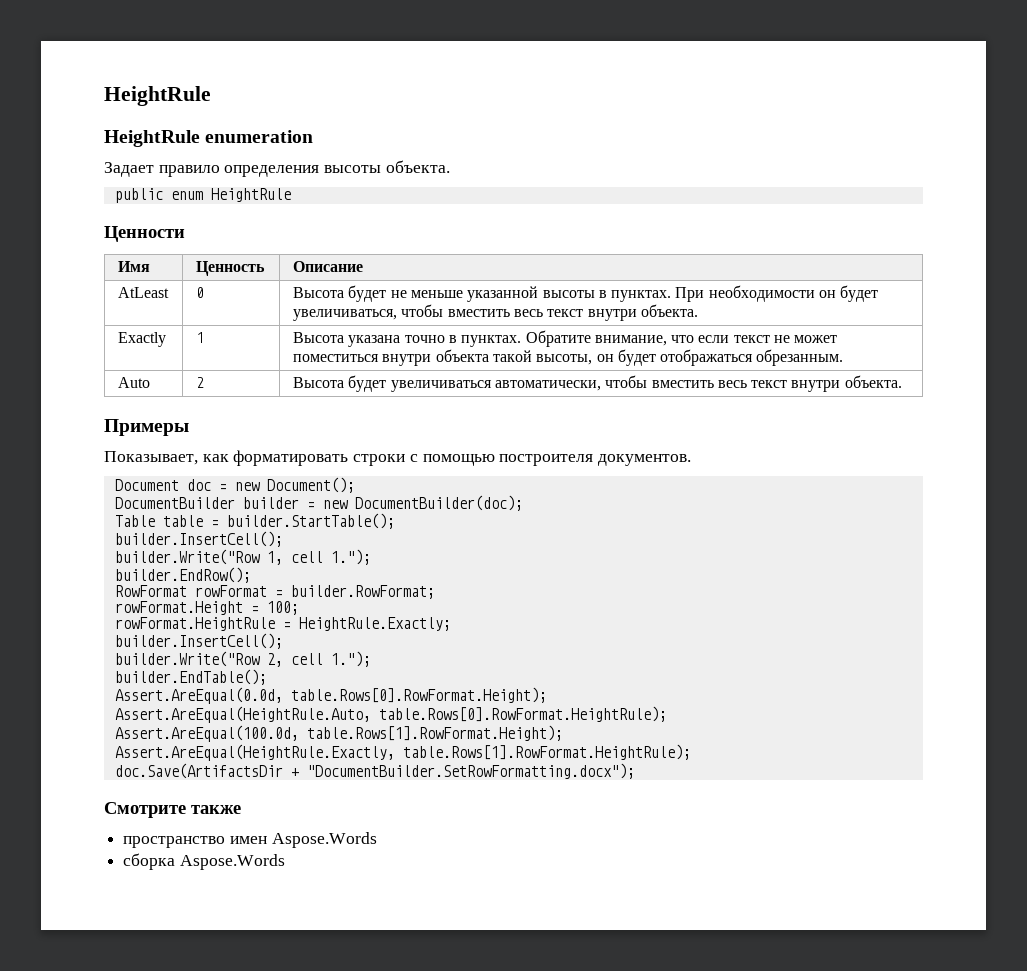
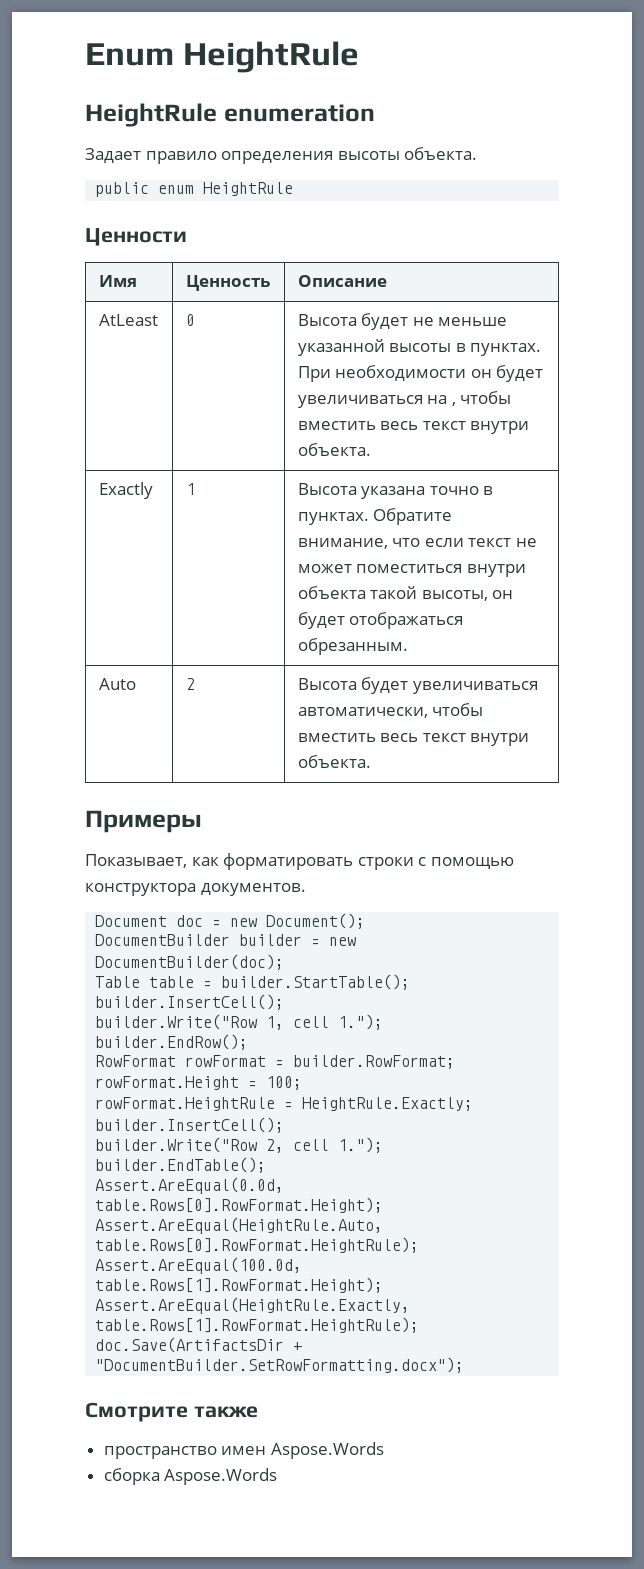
(104, 96) none -> [85,43,174,66] Enum
[292,309,397,321] увеличиваться, -> [297,395,456,408] увеличиваться на ,
[499,454,594,466] построителя -> [85,883,196,896] конструктора

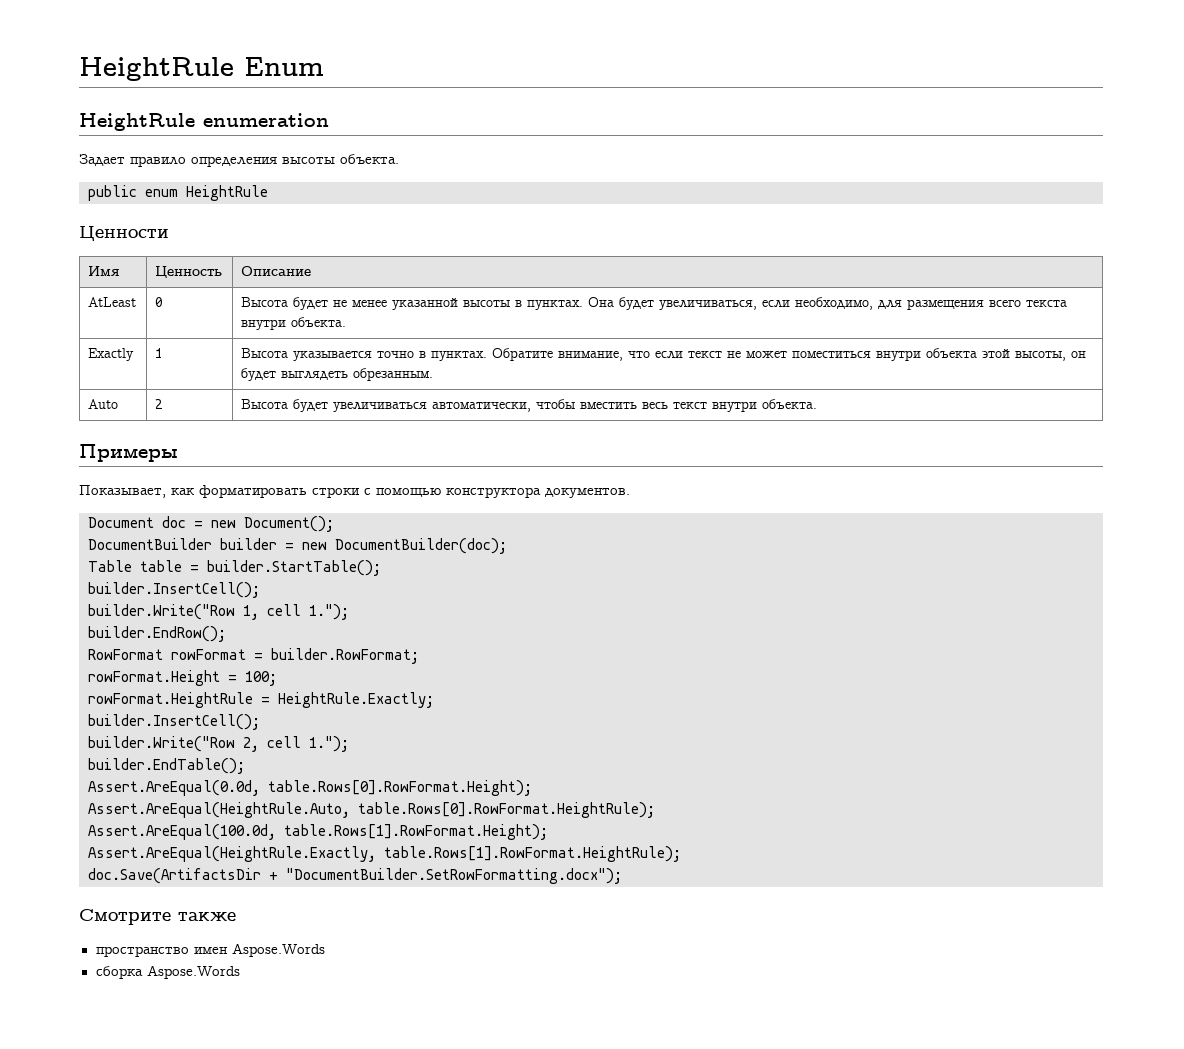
(85, 54) none -> [79,57,234,81] HeightRule
[183,41,360,73] HeightRule -> (324, 66) none
[438,317,508,326] меньше -> [352,300,388,307] менее
[297,365,544,382] [297,391,512,408] [297,421,466,430] При необходимости он будет увеличиваться на , чтобы вместить весь текст -> [588,297,1068,310] Она будет увеличиваться, если необходимо, для размещения всего текста
[361,486,426,499] указана -> [293,351,373,361] указывается
[370,586,418,599] такой -> [982,349,1011,358] этой
[349,612,464,629] отображаться -> [281,371,349,380] выглядеть

